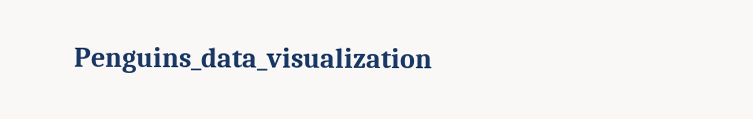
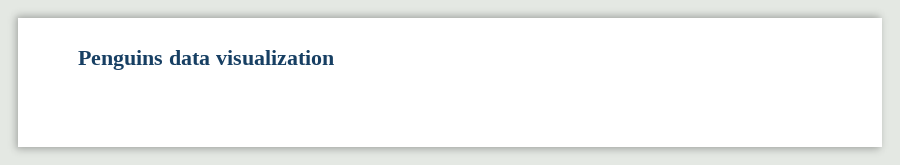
[73,46,433,75] Penguins_data_visualization -> [78,50,334,70] Penguins data visualization

